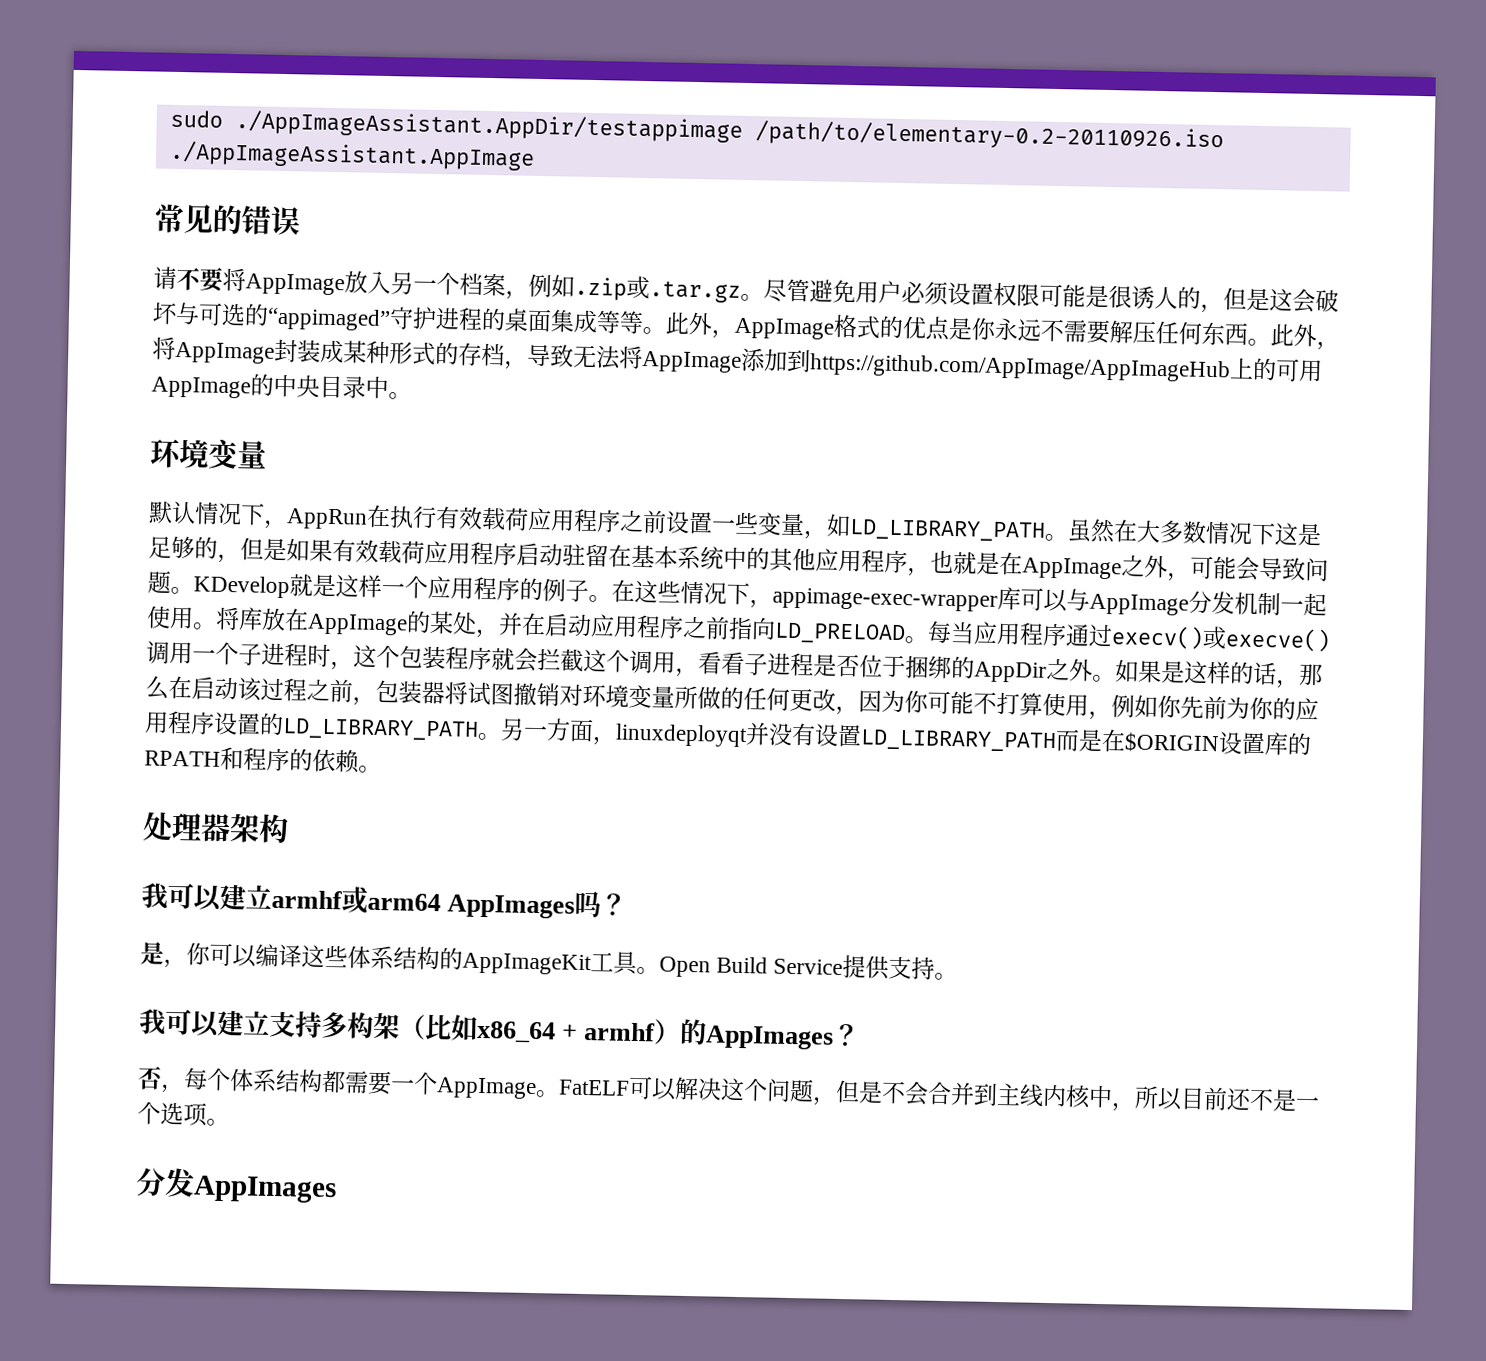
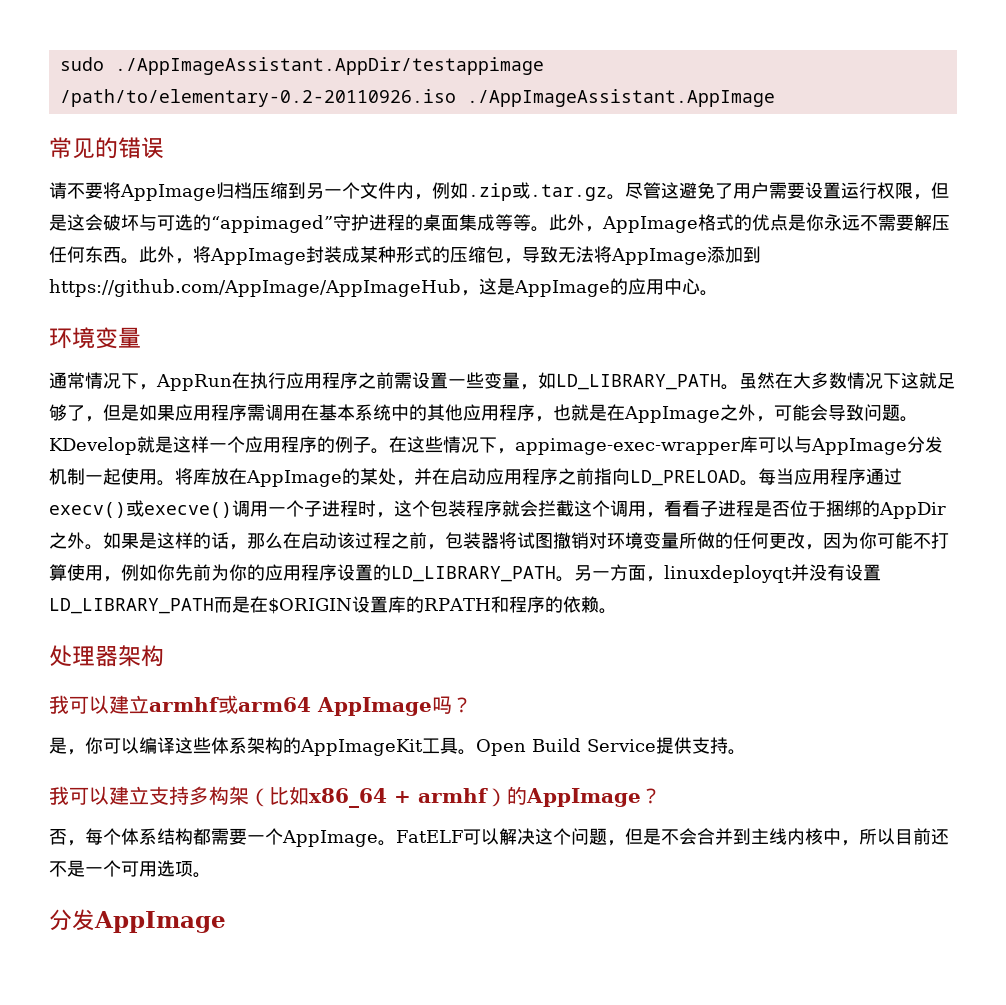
[344,270,506,297] 放入另一个档案 -> [216,182,414,199] 归档压缩到另一个文件内
[809,279,1201,310] 避免用户必须设置权限可能是很诱人的 -> [661,182,913,199] 这避免了用户需要设置运行权限
[458,342,505,367] 存档 -> [450,246,504,263] 压缩包
[1229,357,1323,383] [151,373,389,400] 上的可用AppImage的中央目录中 -> [461,278,700,297] ，这是AppImage的应用中心
[148,500,196,525] 默认 -> [49,372,85,389] 通常
[435,506,667,534] 有效载荷应用程序之前 -> [286,372,412,389] 应用程序之前需
[1297,522,1322,547] [148,535,218,560] 是足够的 -> [919,372,955,389] [49,404,85,421] 就足够了
[332,539,609,568] 有效载荷应用程序启动驻留 -> [175,404,301,421] 应用程序需调用
[447,894,576,919] AppImages -> [317,697,432,716] AppImage
[393,946,417,970] 结 -> [247,737,265,754] 架
[705,1025,835,1050] AppImages -> [526,788,641,807] AppImage
(161, 1113) none -> [121,861,157,877] 可用
[193,1175,337,1204] AppImages -> [94,911,226,933] AppImage

